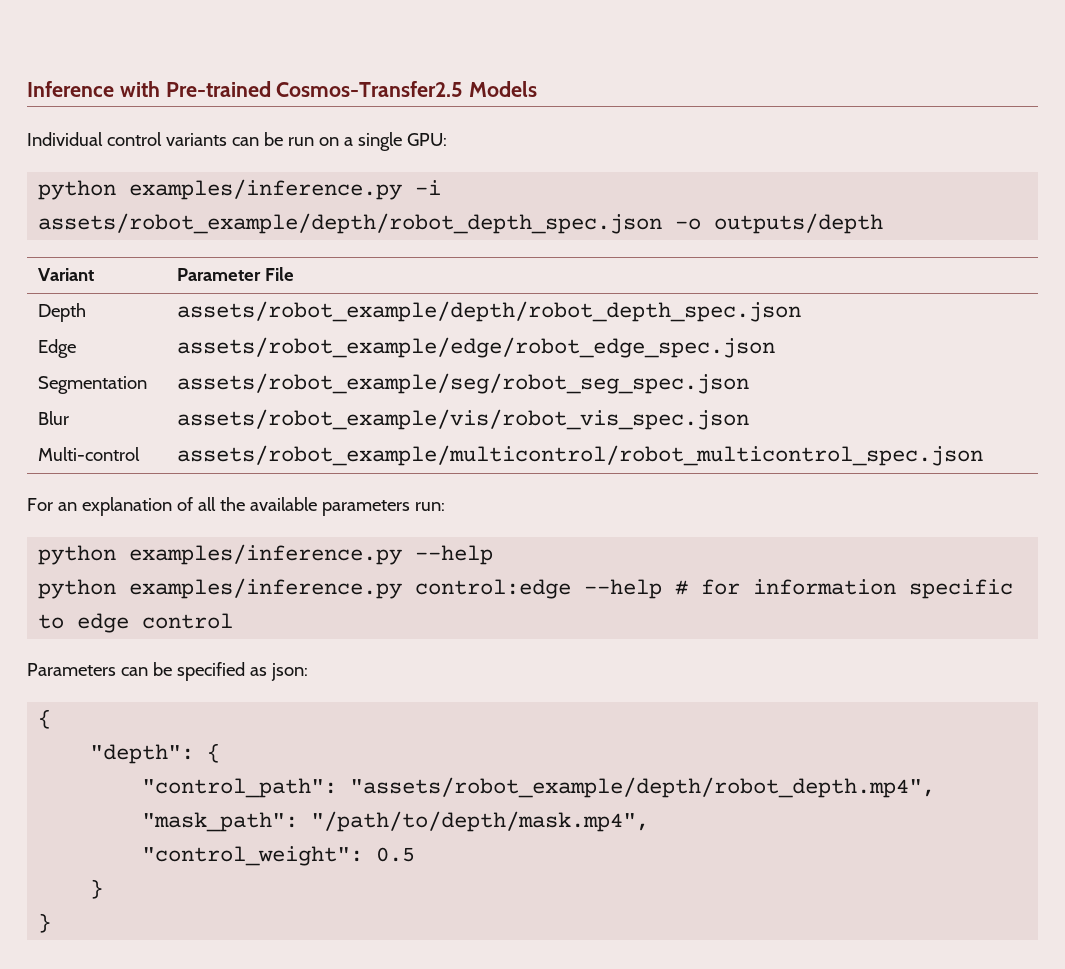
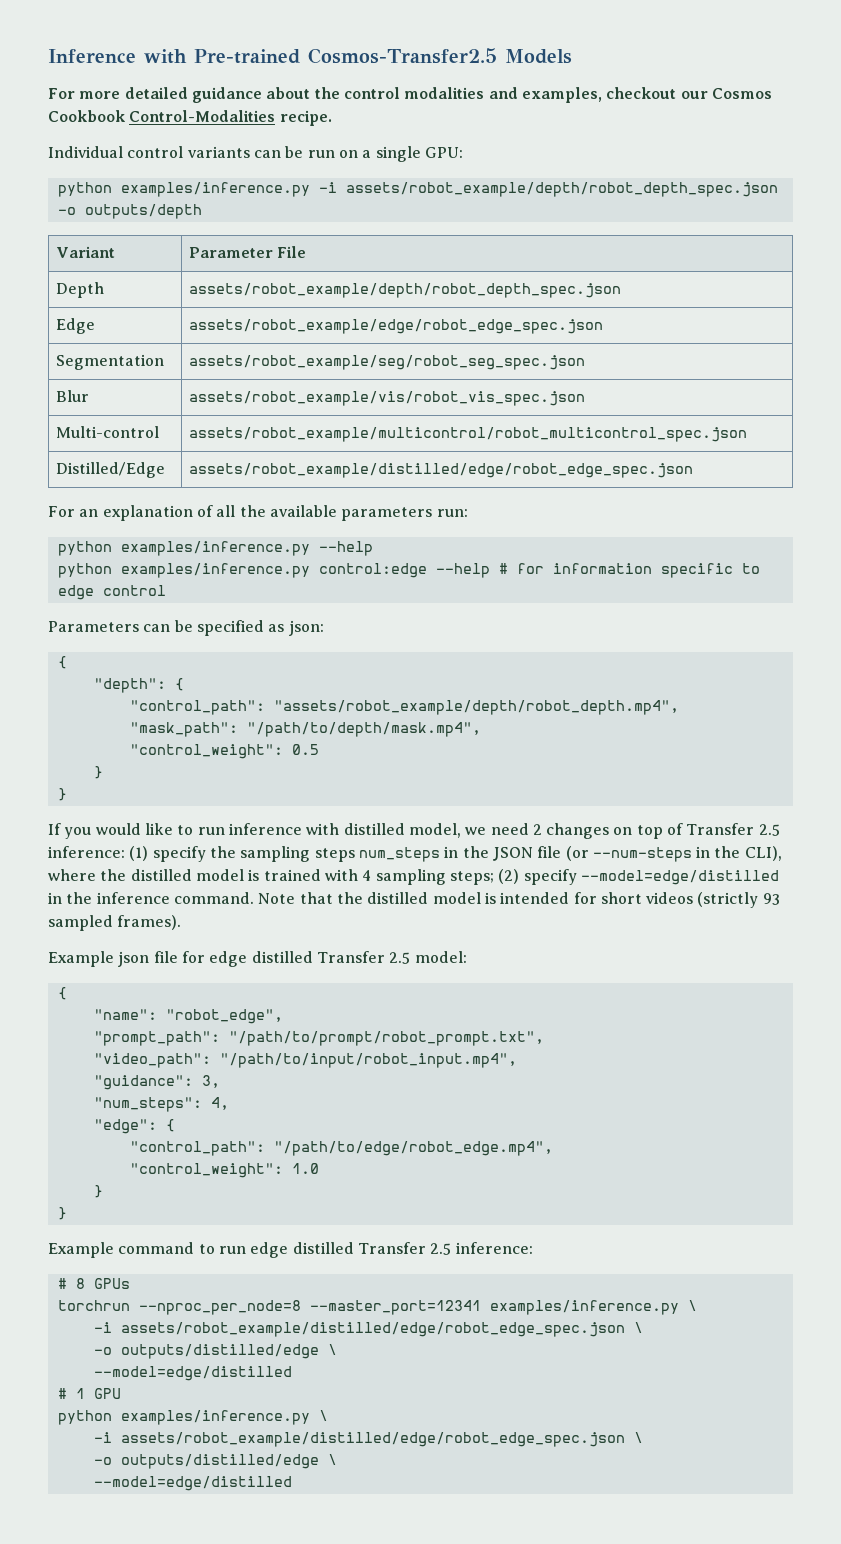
(538, 89) none -> [48,87,772,103] [48,110,332,126] // For more detailed guidance about the control modalities and examples, checkout our Cosmos Cookbook Control-Modalities recipe.
(984, 455) none -> [56,462,166,478] [189,463,694,478] // Distilled/Edge | assets/robot_example/distilled/edge/robot_edge_spec.json
(52, 923) none -> [48,823,780,839] [48,846,782,862] [48,869,779,885] [48,892,780,908] [48,915,182,931] [48,951,467,967] [57,987,67,1000] [93,1009,283,1024] [93,1031,544,1046] [93,1053,517,1068] [93,1075,220,1090] [93,1097,229,1112] [93,1119,175,1134] [129,1141,553,1156] [129,1163,319,1178] [93,1185,103,1198] [57,1207,67,1220] [48,1242,533,1258] [57,1278,130,1289] [57,1300,697,1315] [93,1322,643,1337] [93,1344,337,1359] [93,1366,292,1381] [57,1388,121,1399] [57,1410,328,1425] [93,1432,643,1447] [93,1454,337,1469] [93,1476,292,1491] // If you would like to run inference with distilled model, we need 2 changes on top of Transfer 2.5 inference: (1) specify the sampling steps num_steps in the JSON file (or --num-steps in the CLI), where the distilled model is trained with 4 sampling steps; (2) specify --model=edge/distilled in the inference command. Note that the distilled model is intended for short videos (strictly 93 sampled frames). // Example json file for edge distilled Transfer 2.5 model: // { // "name": "robot_edge", // "prompt_path": "/path/to/prompt/robot_prompt.txt", // "video_path": "/path/to/input/robot_input.mp4", // "guidance": 3, // "num_steps": 4, // "edge": { // "control_path": "/path/to/edge/robot_edge.mp4", // "control_weight": 1.0 // } // } // Example command to run edge distilled Transfer 2.5 inference: // # 8 GPUs // torchrun --nproc_per_node=8 --master_port=12341 examples/inference.py \ // -i assets/robot_example/distilled/edge/robot_edge_spec.json \ // -o outputs/distilled/edge \ // --model=edge/distilled // # 1 GPU // python examples/inference.py \ // -i assets/robot_example/distilled/edge/robot_edge_spec.json \ // -o outputs/distilled/edge \ // --model=edge/distilled

